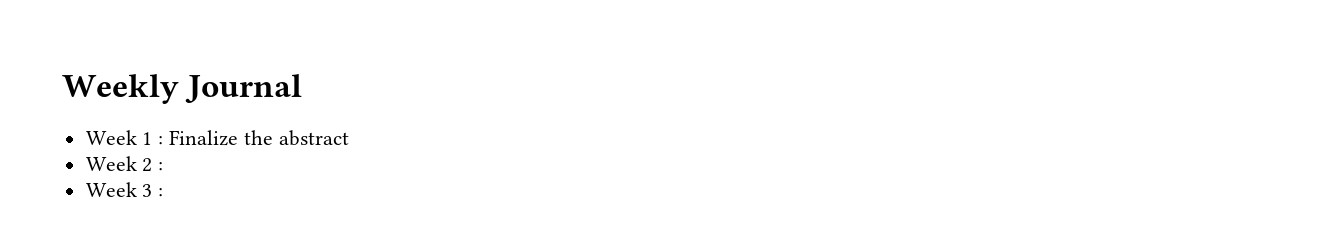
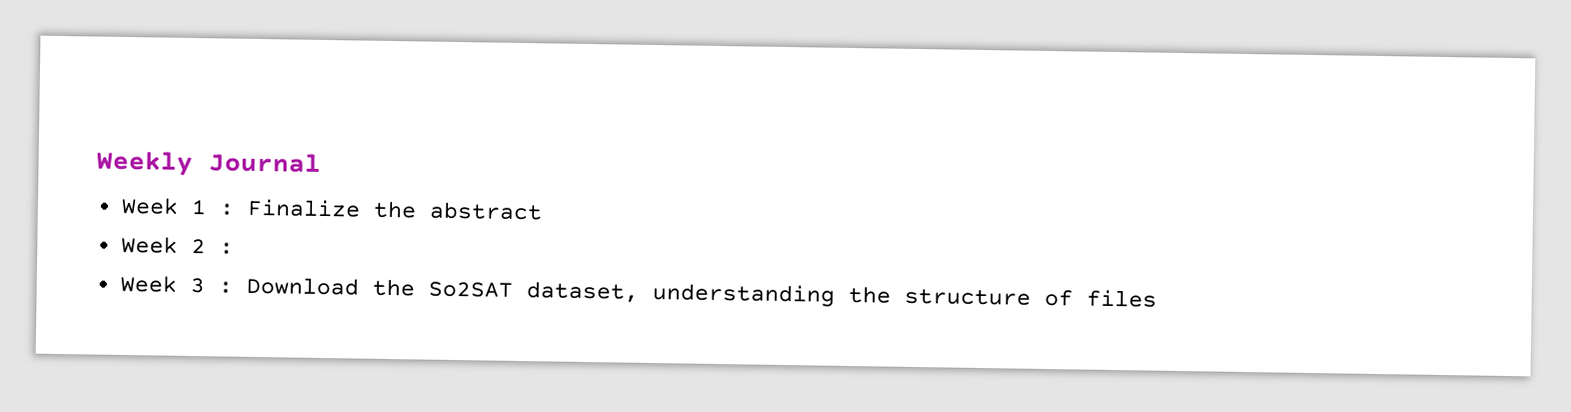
(164, 192) none -> [245,276,1157,308] Download the So2SAT dataset, understanding the structure of files

